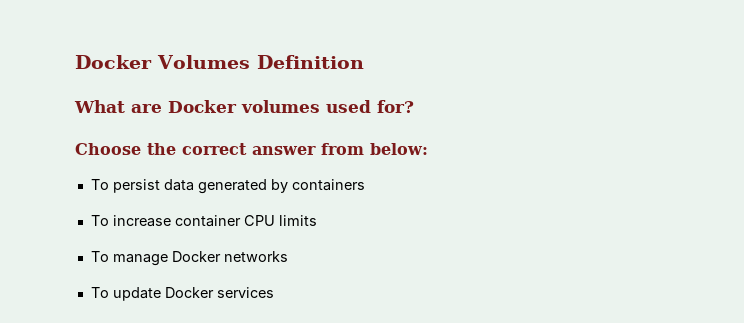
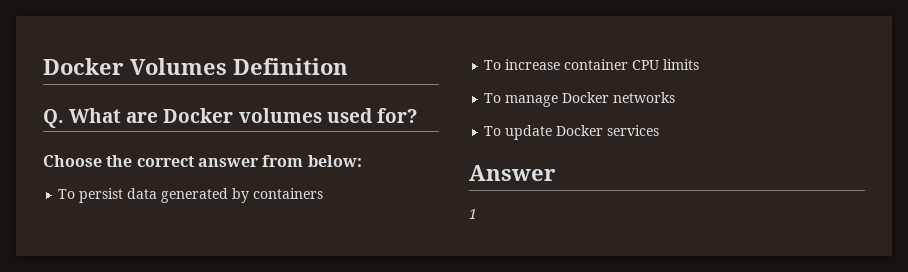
(364, 62) none -> [43,109,64,128] Q.
(274, 292) none -> [469,165,556,181] [469,209,477,219] // Answer // 1

